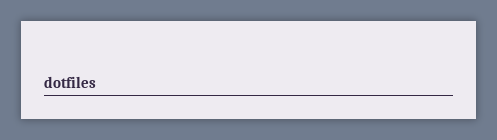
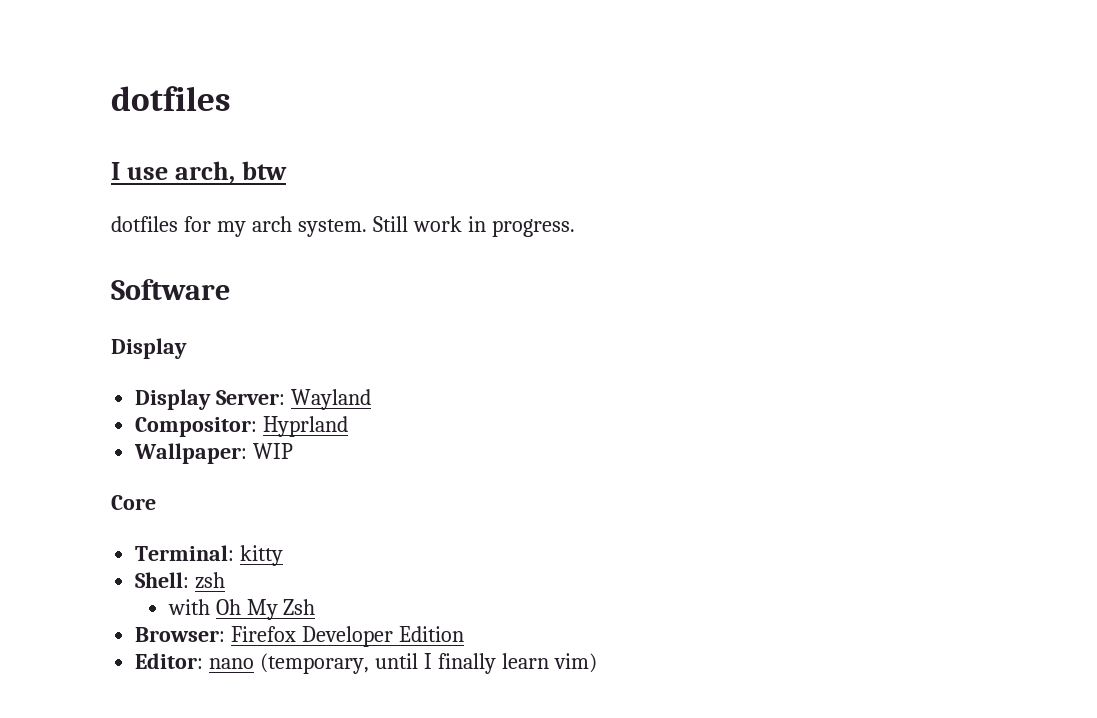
[44,76,96,88] dotfiles -> [111,86,231,111] [111,161,287,184] [111,216,575,237] [111,279,230,300] [111,338,187,359] [135,389,372,410] [135,416,349,437] [134,443,294,464] [111,495,156,510] [135,545,284,566] [135,572,226,589] [167,599,316,620] [135,626,465,647] [135,653,597,674] dotfiles // I use arch, btw // dotfiles for my arch system. Still work in progress. // Software // Display // Display Server: Wayland // Compositor: Hyprland // Wallpaper: WIP // Core // Terminal: kitty // Shell: zsh // with Oh My Zsh // Browser: Firefox Developer Edition // Editor: nano (temporary, until I finally learn vim)

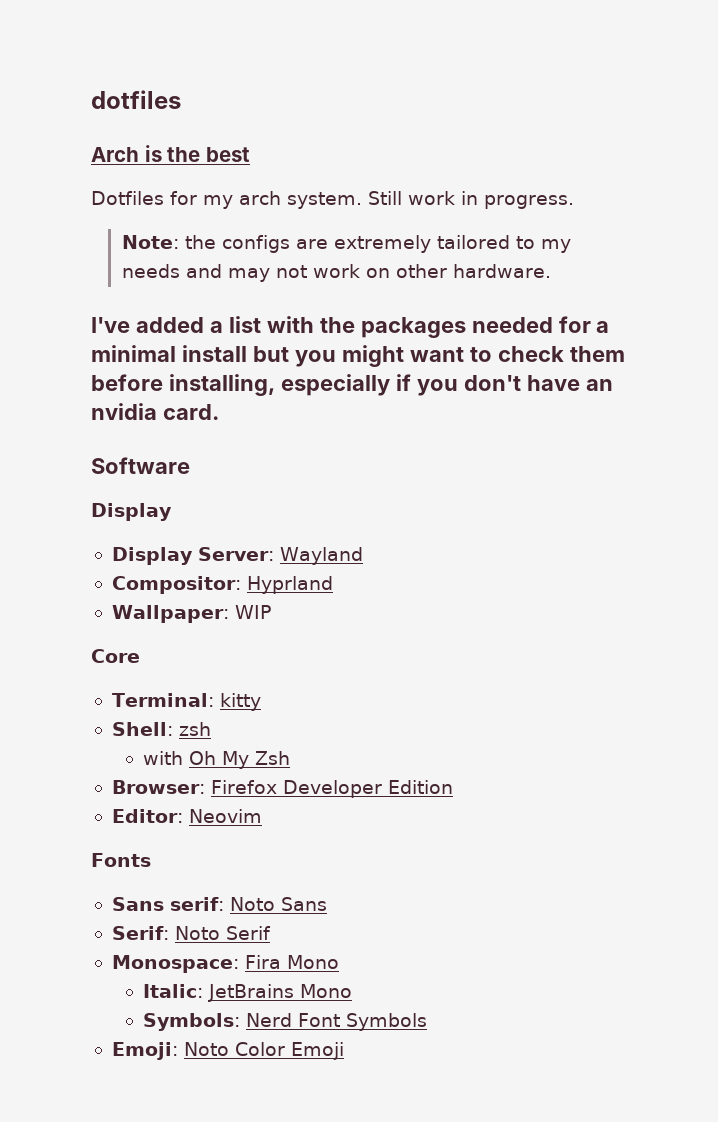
[111,161,287,184] [111,216,178,232] I use arch, btw // dotfiles -> [91,145,250,162] [91,191,164,205] Arch is the best // Dotfiles
(575, 228) none -> [121,235,571,253] [121,264,551,282] [91,316,610,338] [91,345,625,367] [91,374,613,396] [91,403,219,420] // Note: the configs are extremely tailored to my needs and may not work on other hardware. // I've added a list with the packages needed for a minimal install but you might want to check them before installing, especially if you don't have an nvidia card.
[209,653,597,674] nano (temporary, until I finally learn vim) -> [188,809,262,823] [91,853,151,867] [111,897,327,911] [111,926,271,940] [111,955,339,973] [142,984,352,1002] [142,1013,427,1031] [111,1042,344,1060] Neovim // Fonts // Sans serif: Noto Sans // Serif: Noto Serif // Monospace: Fira Mono // Italic: JetBrains Mono // Symbols: Nerd Font Symbols // Emoji: Noto Color Emoji

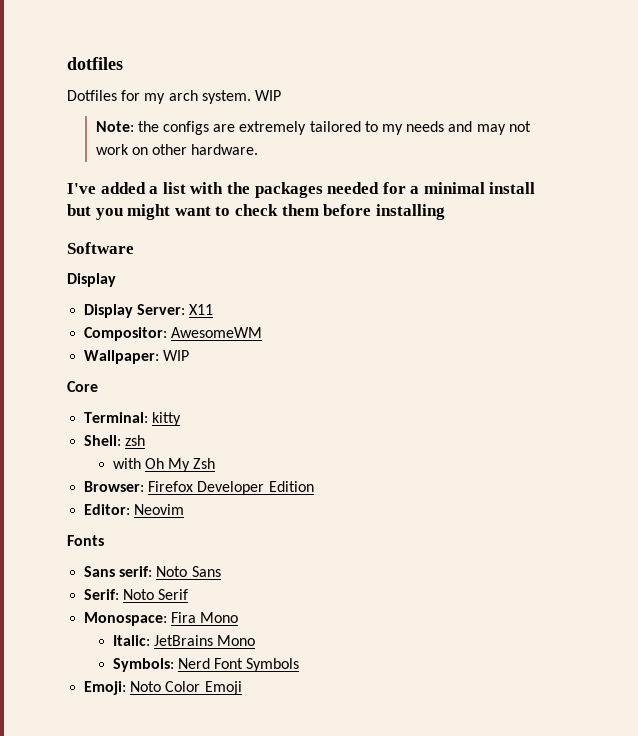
[91,145,250,162] // Arch is the best -> (123, 63) none
[368,191,574,209] Still work in progress. -> [254,90,281,101] WIP
[168,374,613,396] [91,403,219,420] installing, especially if you don't have an nvidia card. -> [375,204,445,220] installing
[279,547,363,565] Wayland -> [189,304,214,315] X11
[246,576,333,594] Hyprland -> [171,327,263,338] AwesomeWM

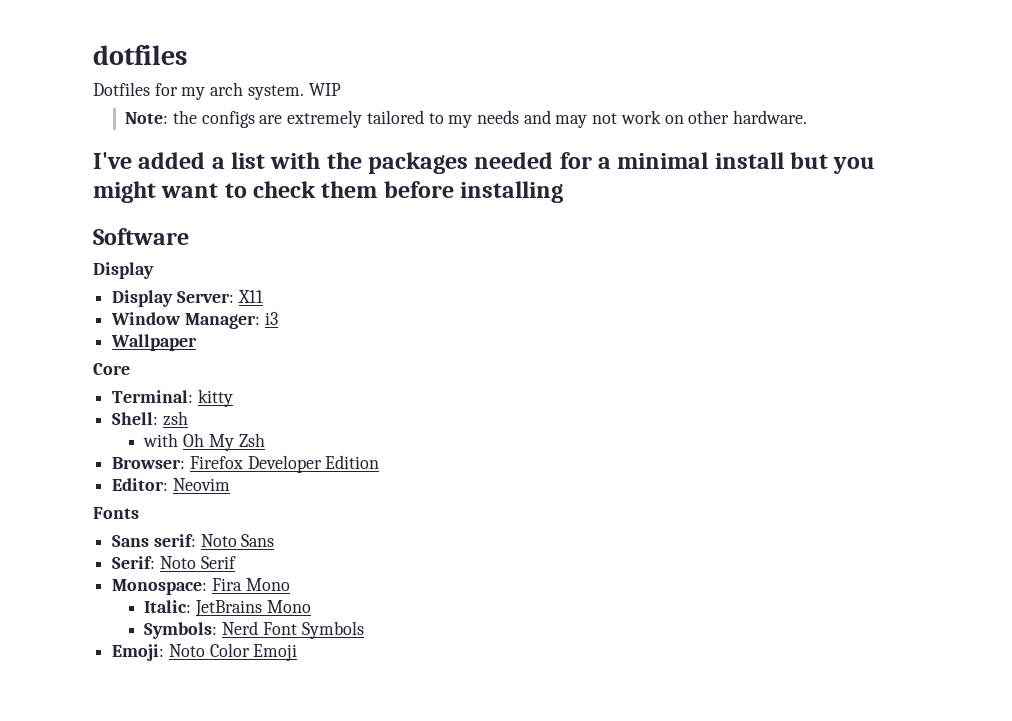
[84,327,263,341] [84,350,190,364] Compositor: AwesomeWM // Wallpaper: WIP -> [111,312,278,329] [111,334,198,351] Window Manager: i3 // Wallpaper

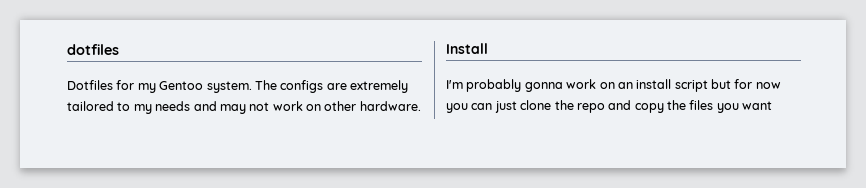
[210,82,341,100] [125,110,197,124] arch system. WIP // Note: the -> [159,80,277,93] Gentoo system. The
[93,152,876,174] [93,181,564,203] [93,228,189,245] [93,262,154,279] [112,290,263,307] [111,312,278,329] [111,334,198,351] [93,363,130,375] [112,389,233,407] [112,411,188,426] [143,433,265,451] [112,455,380,473] [112,478,230,491] [93,507,139,519] [112,534,275,547] [112,556,236,569] [112,578,290,595] [144,600,311,617] [144,621,364,639] [112,643,298,661] I've added a list with the packages needed for a minimal install but you might want to check them before installing // Software // Display // Display Server: X11 // Window Manager: i3 // Wallpaper // Core // Terminal: kitty // Shell: zsh // with Oh My Zsh // Browser: Firefox Developer Edition // Editor: Neovim // Fonts // Sans serif: Noto Sans // Serif: Noto Serif // Monospace: Fira Mono // Italic: JetBrains Mono // Symbols: Nerd Font Symbols // Emoji: Noto Color Emoji -> [446,43,488,54] [446,79,781,92] [446,100,773,113] Install // I'm probably gonna work on an install script but for now you can just clone the repo and copy the files you want

